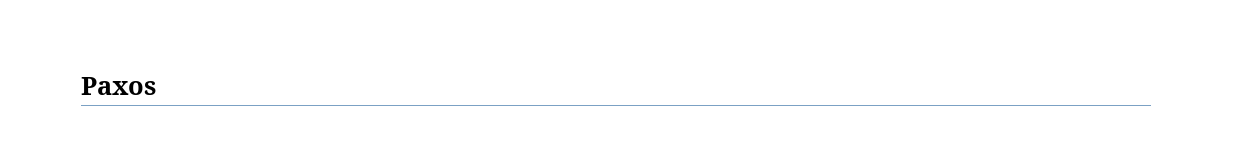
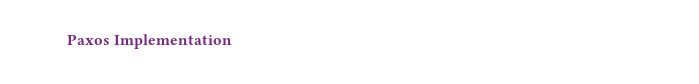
(156, 86) none -> [114,34,233,49] Implementation

